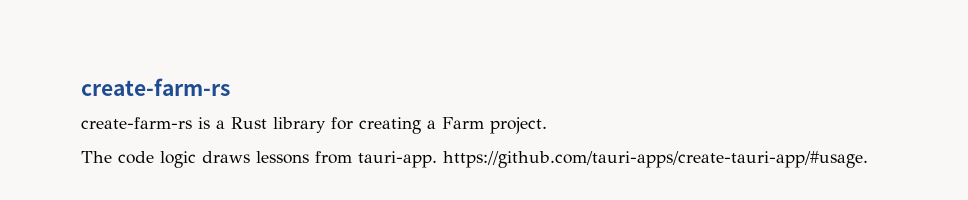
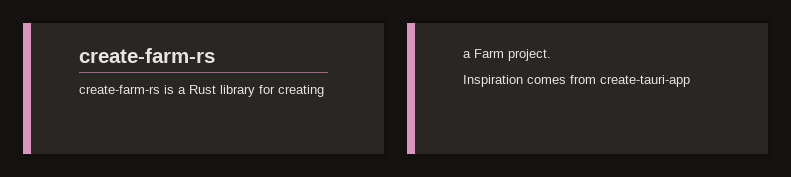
[81,151,868,168] The code logic draws lessons from tauri-app. https://github.com/tauri-apps/create-tauri-app/#usage. -> [463,75,690,87] Inspiration comes from create-tauri-app

